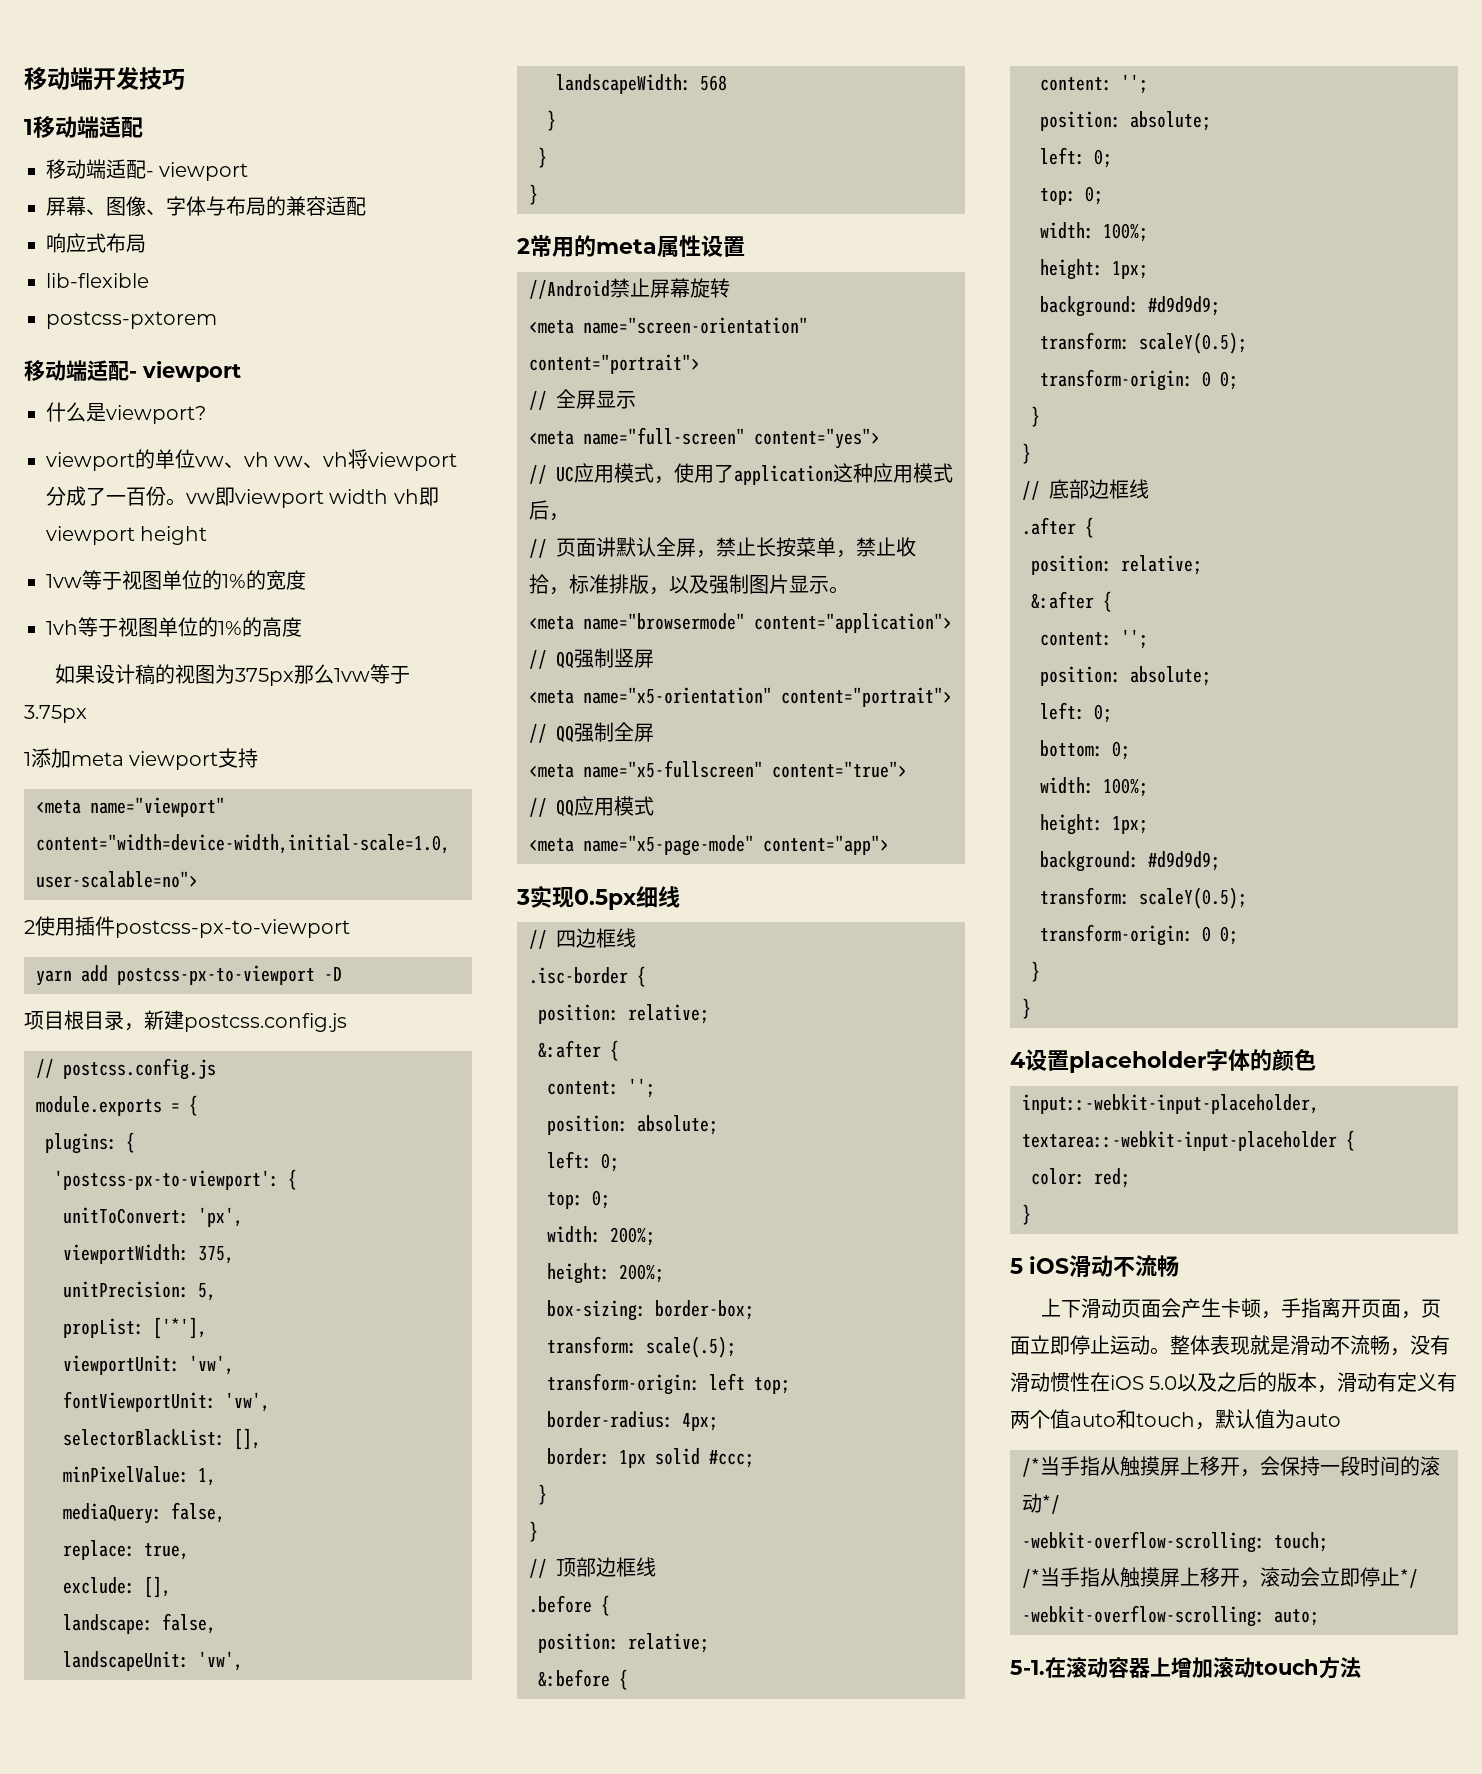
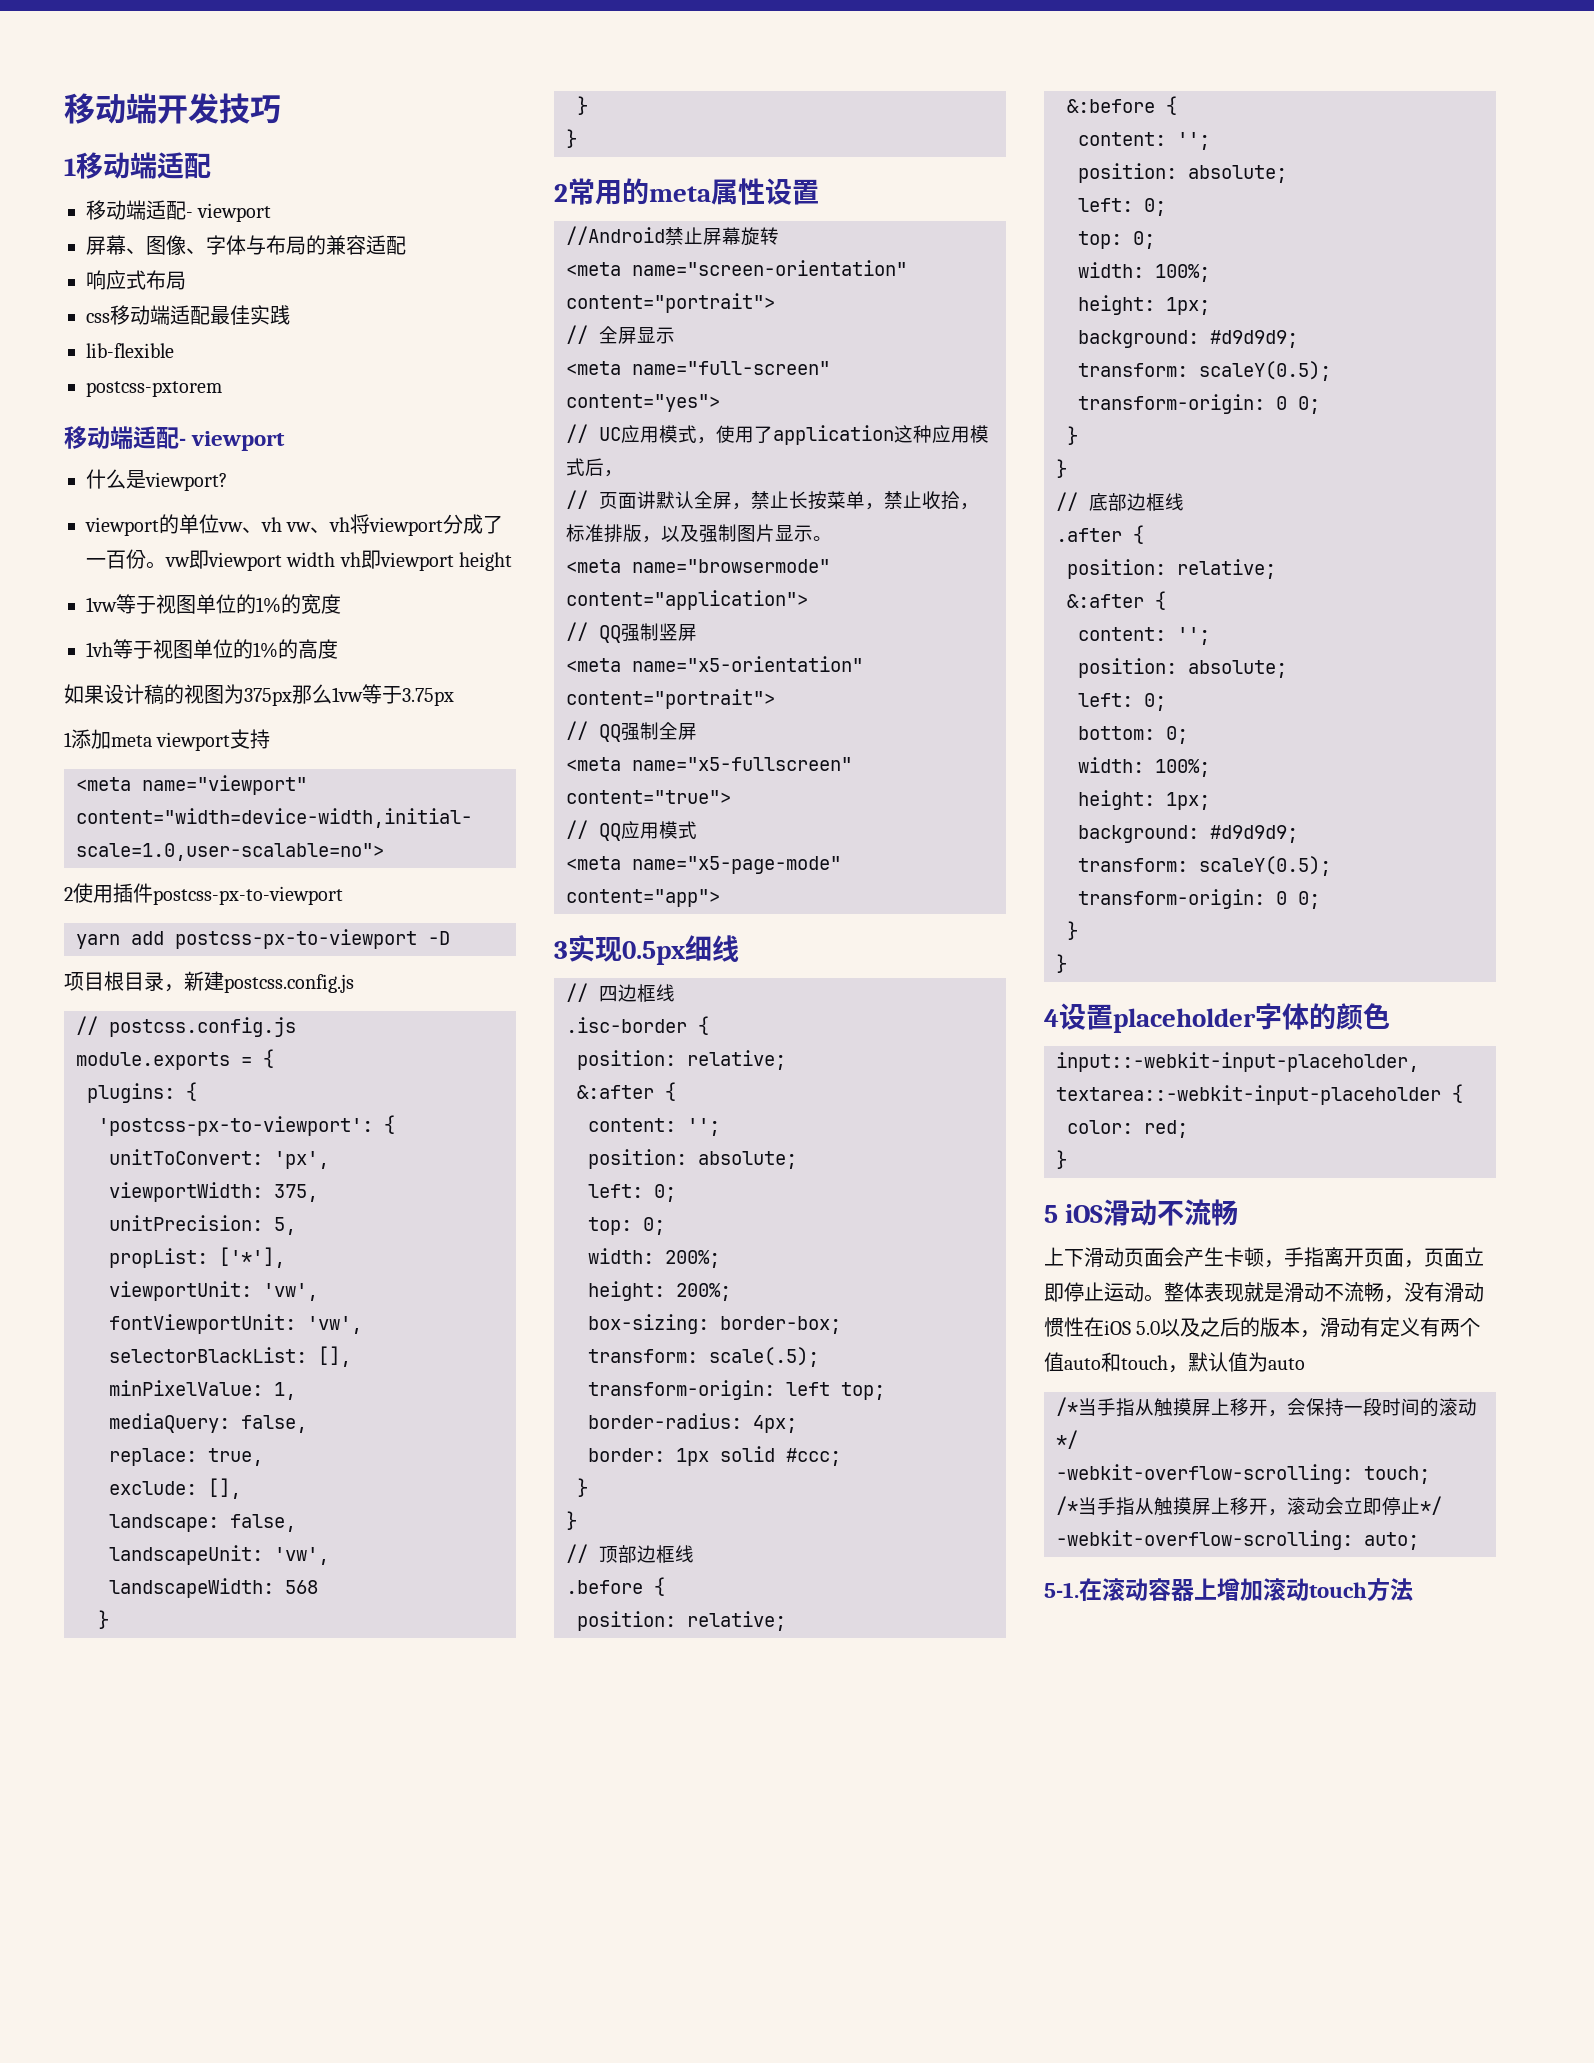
(146, 243) none -> [86,305,290,325] // css移动端适配最佳实践

